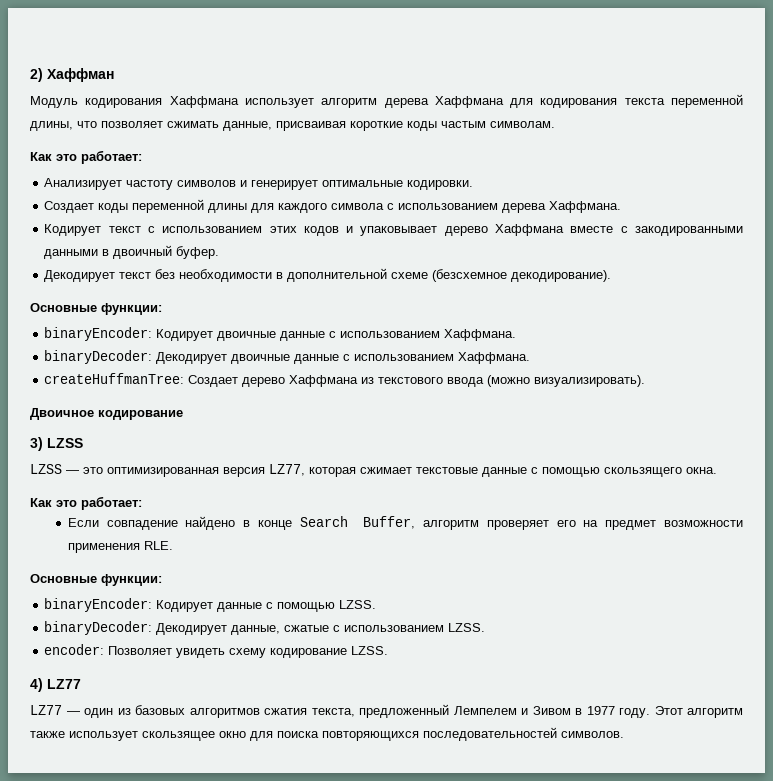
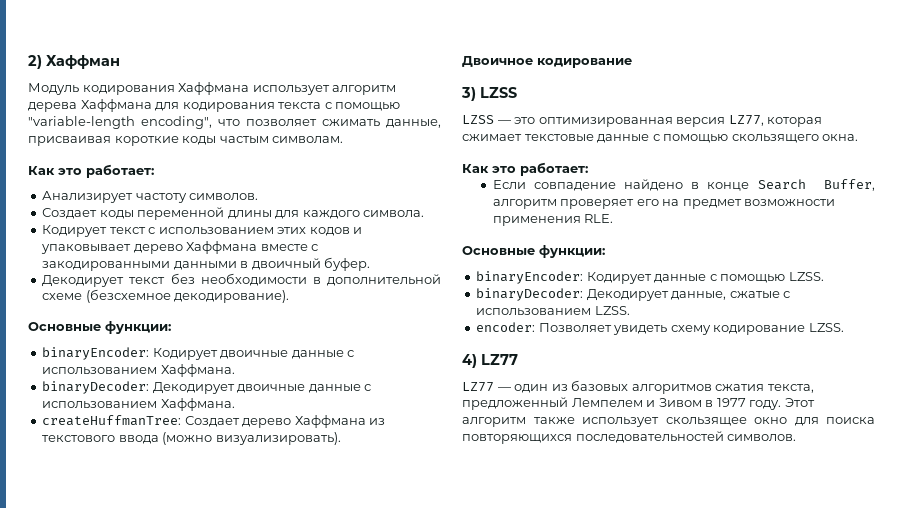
[671,94,743,108] [30,121,73,131] переменной длины, -> [324,102,401,111] [28,116,212,129] с помощью "variable-length encoding",
[177,180,474,190] символов и генерирует оптимальные кодировки. -> [189,193,259,200] символов.
[331,201,622,213] символа с использованием дерева Хаффмана. -> [363,210,425,217] символа.

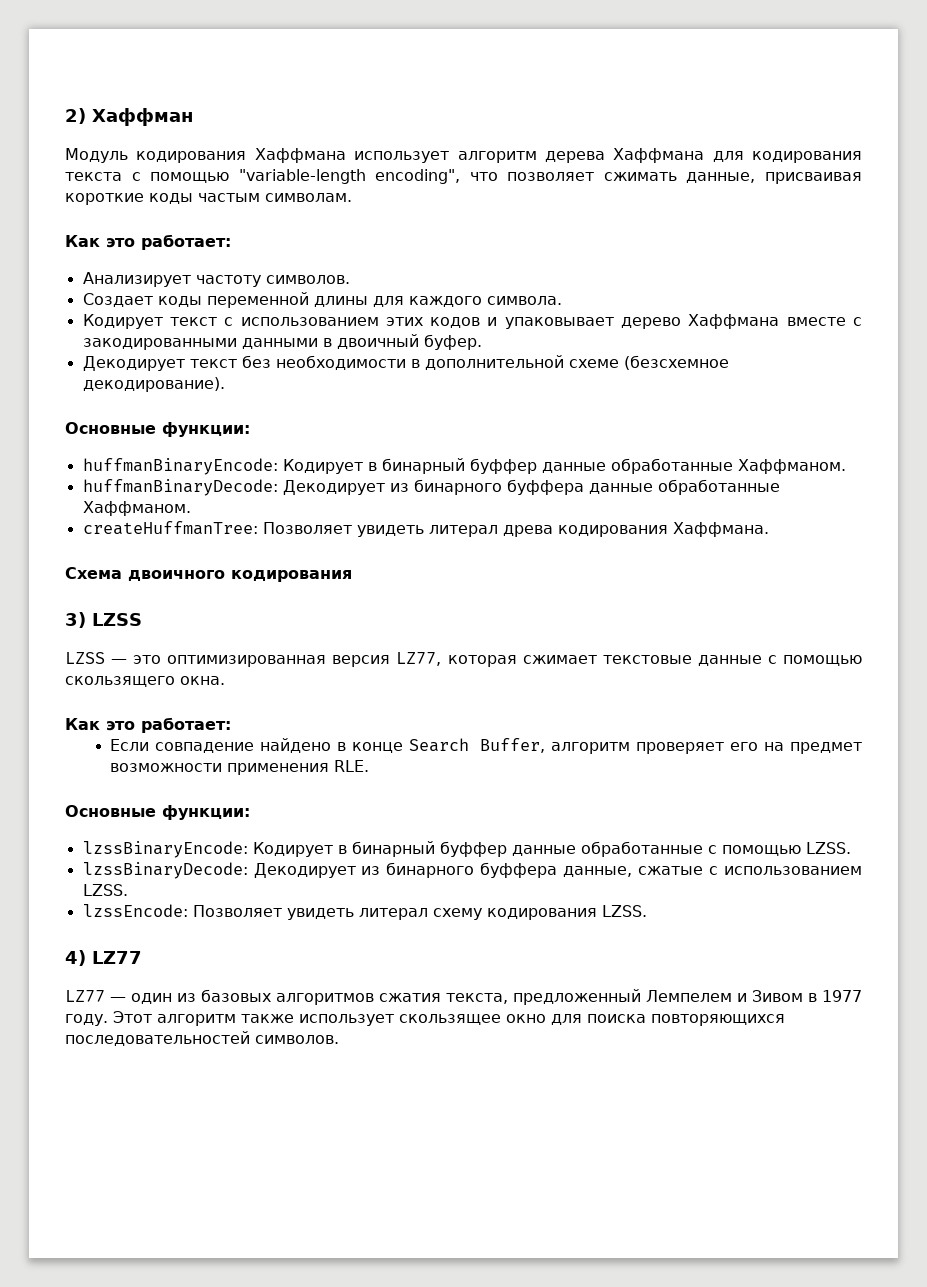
[42,347,355,360] [42,364,235,377] [42,381,372,394] [42,398,235,411] [42,415,386,428] [42,432,341,445] [462,56,632,68] binaryEncoder: Кодирует двоичные данные с использованием Хаффмана. // binaryDecoder: Декодирует двоичные данные с использованием Хаффмана. // createHuffmanTree: Создает дерево Хаффмана из текстового ввода (можно визуализировать). // Двоичное кодирование -> [82,458,846,475] [82,479,780,496] [82,501,191,516] [82,521,769,537] [65,567,352,582] huffmanBinaryEncode: Кодирует в бинарный буффер данные обработанные Хаффманом. // huffmanBinaryDecode: Декодирует из бинарного буффера данные обработанные Хаффманом. // createHuffmanTree: Позволяет увидеть литерал древа кодирования Хаффмана. // Схема двоичного кодирования
[476,271,824,284] [476,288,669,301] binaryEncoder: Кодирует данные с помощью LZSS. // binaryDecoder: Декодирует -> [82,841,851,858] [82,862,558,879] lzssBinaryEncode: Кодирует в бинарный буффер данные обработанные с помощью LZSS. // lzssBinaryDecode: Декодирует из бинарного буффера
[476,322,806,335] encoder: Позволяет увидеть схему кодирование -> [82,904,597,920] lzssEncode: Позволяет увидеть литерал схему кодирования

